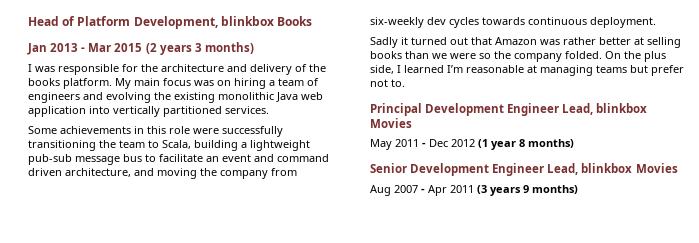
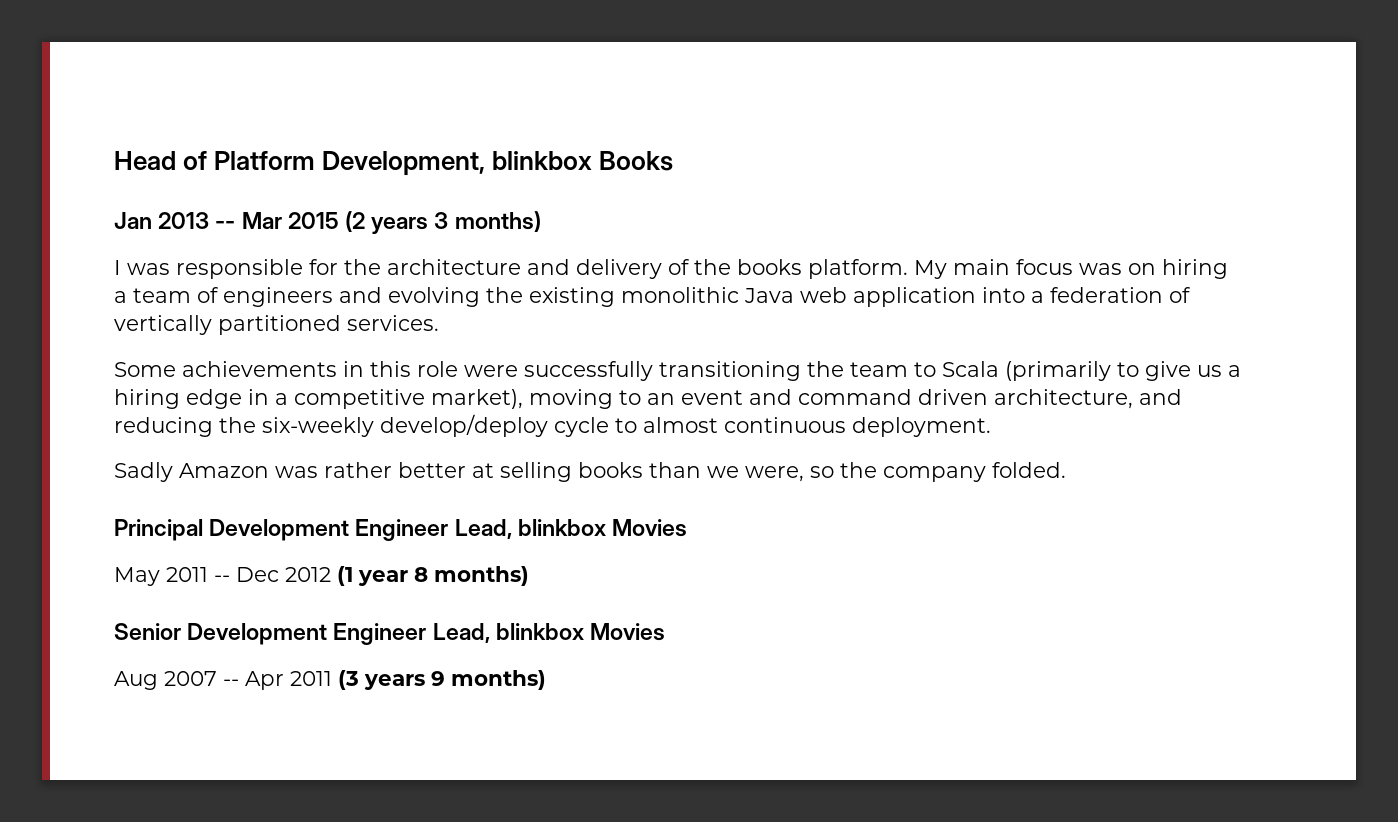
[81,47,86,52] - -> [215,221,236,229] --
(110, 110) none -> [1031,287,1191,303] a federation of
[162,140,310,151] [28,154,203,165] Scala, building a lightweight pub-sub message bus to facilitate -> [942,361,1241,381] [114,389,641,409] Scala (primarily to give us a hiring edge in a competitive market), moving to
[157,168,297,179] [370,17,525,28] moving the company from six-weekly dev cycles towards -> [114,414,718,437] reducing the six-weekly develop/deploy cycle to almost
[401,37,492,45] it turned out that -> (173, 472) none
[450,53,476,59] were -> [745,466,804,482] were,
[605,51,666,62] [370,65,684,76] [370,79,405,87] On the plus side, I learned I’m reasonable at managing teams but prefer not to. -> (1066, 470) none
[422,142,426,147] - -> [214,575,230,582] --
[421,188,425,193] - -> [223,679,239,686] --

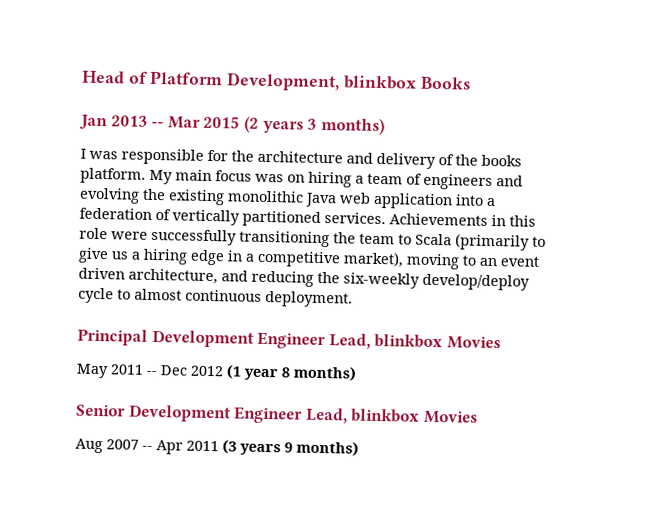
[114,361,337,377] // Some achievements -> [389,213,488,226] Achievements
[749,389,912,405] and command -> (540, 261) none
[114,462,1066,482] // Sadly Amazon was rather better at selling books than we were, so the company folded. -> (353, 299) none

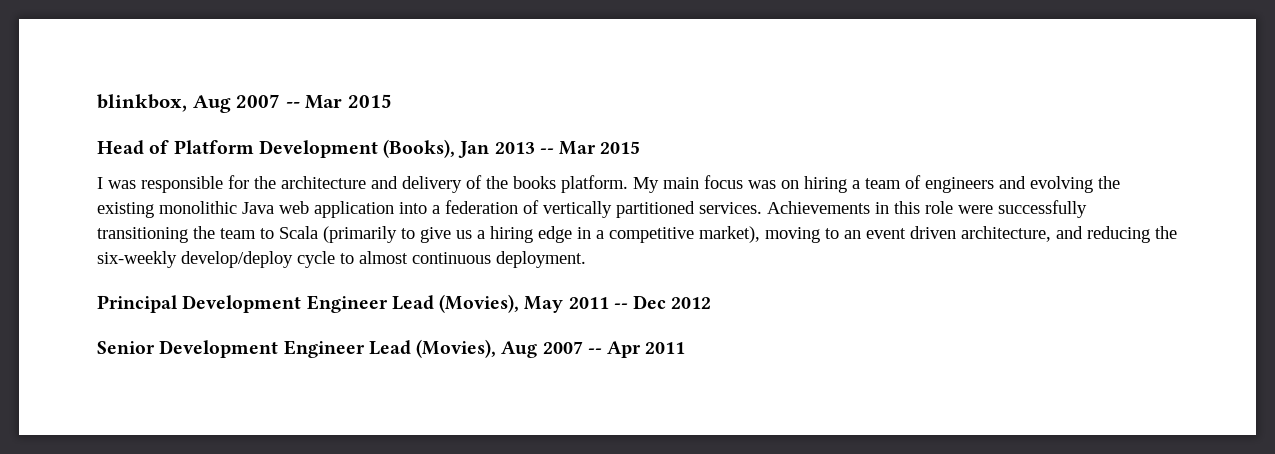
[82,70,471,92] Head of Platform Development, blinkbox Books // -> [97,94,392,113] [97,139,456,158] blinkbox, Aug 2007 -- Mar 2015 // Head of Platform Development (Books),
[243,116,385,136] (2 years 3 months) -> (641, 147) none
[328,333,501,350] Lead, blinkbox Movies // -> [391,294,520,313] Lead (Movies),
[226,364,357,382] (1 year 8 months) -> (712, 303) none
[305,407,478,424] Lead, blinkbox Movies // -> [368,339,497,358] Lead (Movies),
[222,439,359,457] (3 years 9 months) -> (686, 348) none

